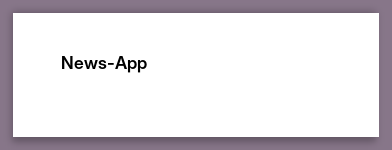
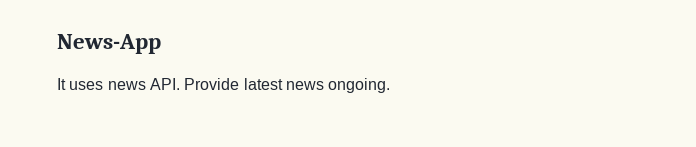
(147, 64) none -> [57,78,391,93] // It uses news API. Provide latest news ongoing.

